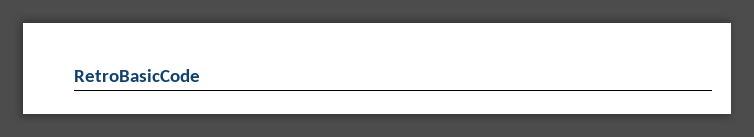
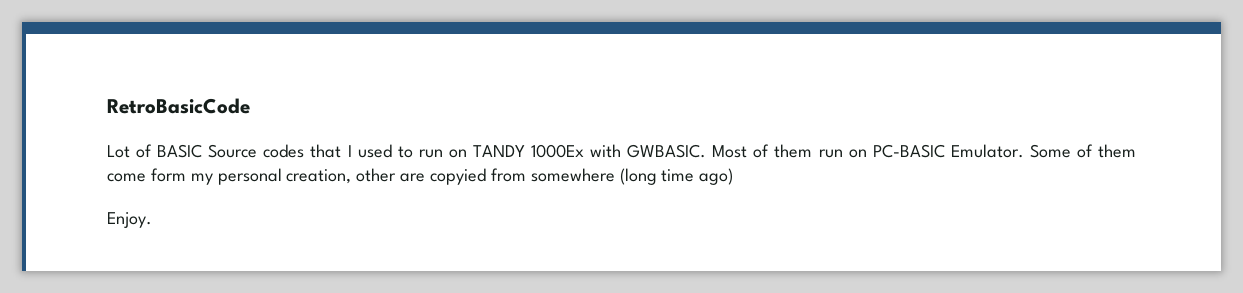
(200, 75) none -> [107,144,1137,158] [107,168,734,185] [107,212,152,228] // Lot of BASIC Source codes that I used to run on TANDY 1000Ex with GWBASIC. Most of them run on PC-BASIC Emulator. Some of them come form my personal creation, other are copyied from somewhere (long time ago) // Enjoy.

